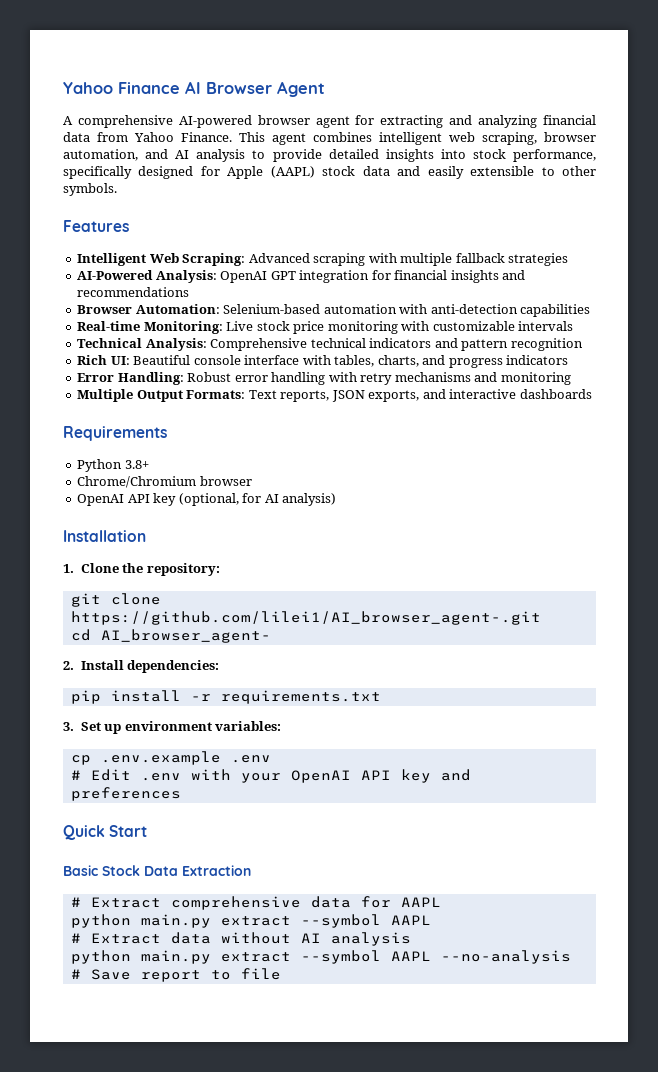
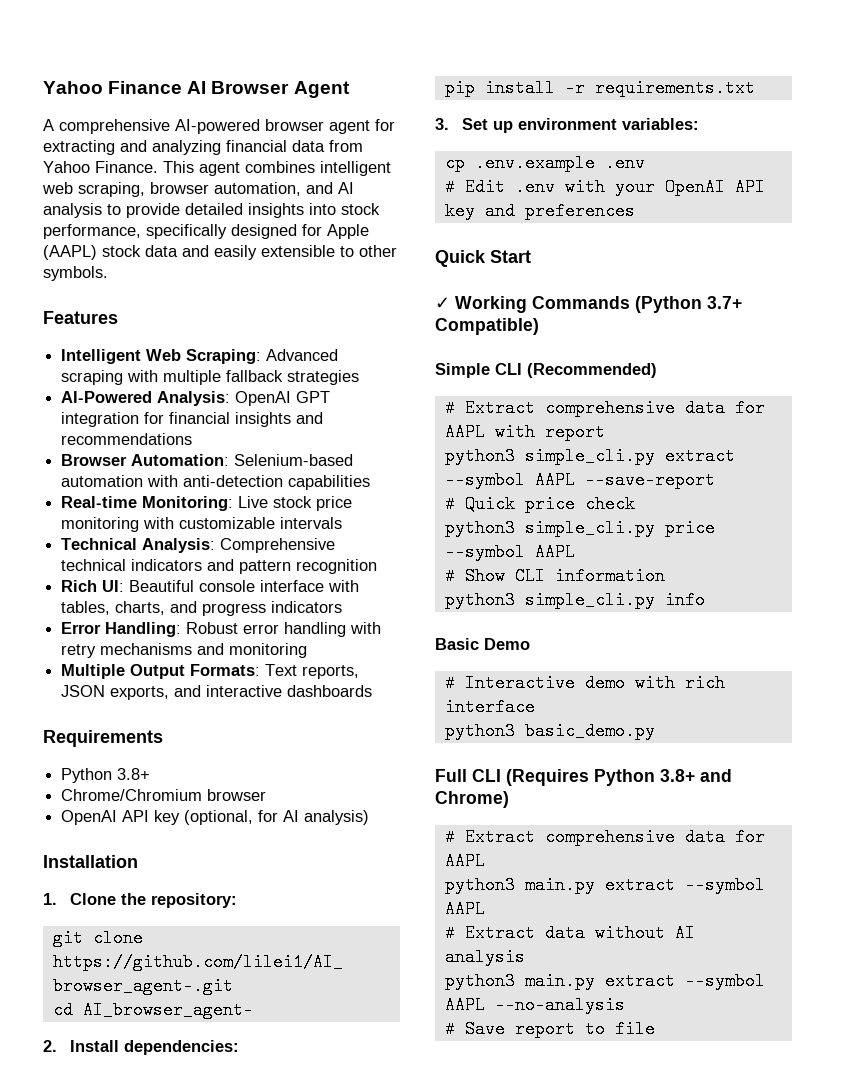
[63,865,251,876] Basic Stock Data Extraction -> [435,296,742,313] [435,318,539,335] [435,363,657,378] [444,399,765,417] [444,423,605,441] [444,447,735,465] [444,471,715,489] [444,495,635,513] [444,519,715,537] [444,543,575,561] [444,567,665,585] [444,591,705,609] [435,638,530,650] [444,674,725,692] [444,698,535,716] [444,722,655,740] [435,769,732,786] [435,791,509,808] ✓ Working Commands (Python 3.7+ Compatible) // Simple CLI (Recommended) // # Extract comprehensive data for AAPL with report // python3 simple_cli.py extract --symbol AAPL --save-report // # Quick price check // python3 simple_cli.py price --symbol AAPL // # Show CLI information // python3 simple_cli.py info // Basic Demo // # Interactive demo with rich interface // python3 basic_demo.py // Full CLI (Requires Python 3.8+ and Chrome)
[70,914,131,928] python -> [444,876,515,894] python3
[70,950,131,964] python -> [444,972,515,990] python3

